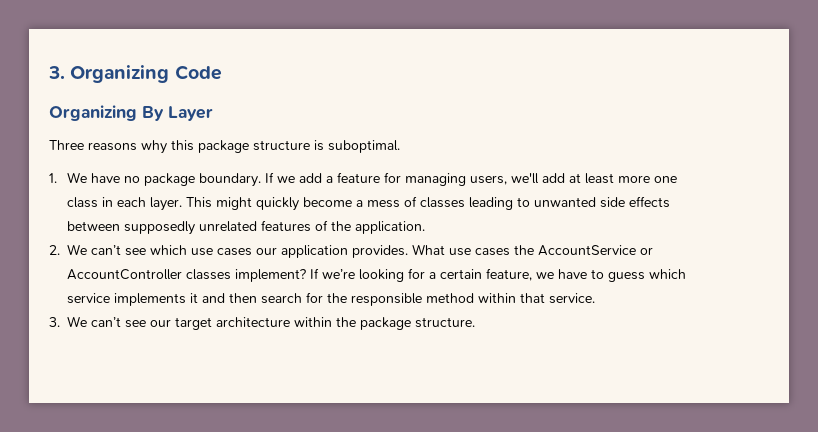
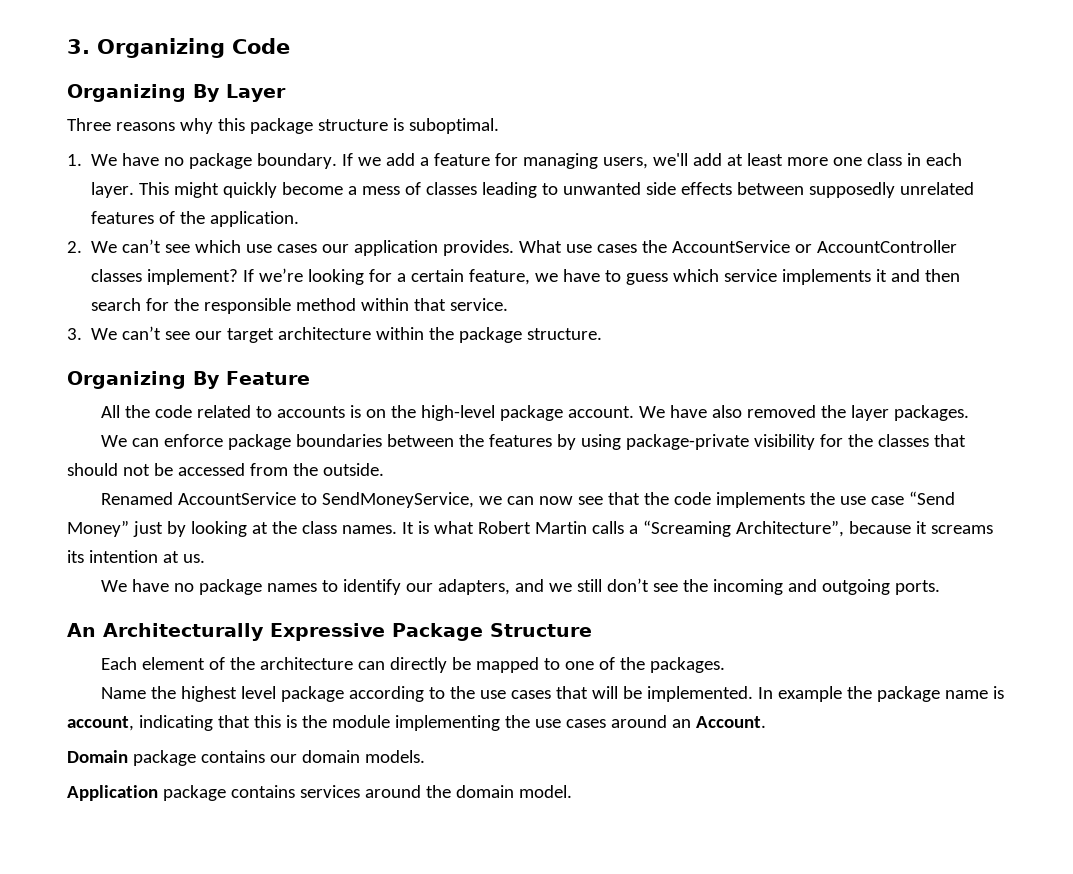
(476, 322) none -> [67,371,310,389] [101,405,970,421] [101,434,967,450] [67,463,384,476] [101,491,956,508] [67,520,993,537] [67,550,205,563] [101,578,941,595] [67,623,592,641] [101,657,726,673] [101,686,1005,702] [67,715,766,731] [67,750,425,766] [67,785,572,801] // Organizing By Feature // All the code related to accounts is on the high-level package account. We have also removed the layer packages. // We can enforce package boundaries between the features by using package-private visibility for the classes that should not be accessed from the outside. // Renamed AccountService to SendMoneyService, we can now see that the code implements the use case “Send Money” just by looking at the class names. It is what Robert Martin calls a “Screaming Architecture”, because it screams its intention at us. // We have no package names to identify our adapters, and we still don’t see the incoming and outgoing ports. // An Architecturally Expressive Package Structure // Each element of the architecture can directly be mapped to one of the packages. // Name the highest level package according to the use cases that will be implemented. In example the package name is account, indicating that this is the module implementing the use cases around an Account. // Domain package contains our domain models. // Application package contains services around the domain model.

